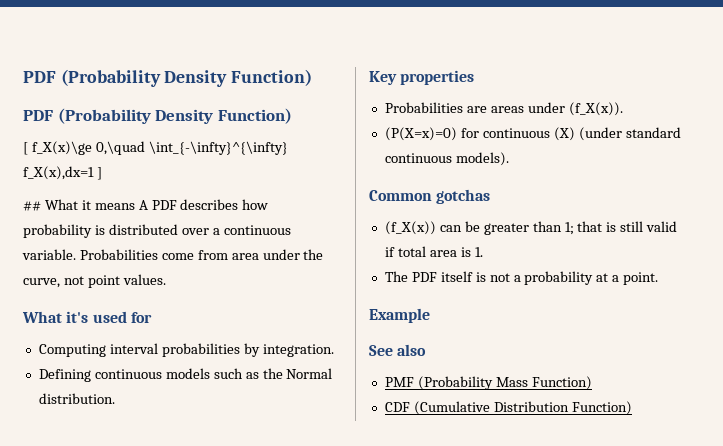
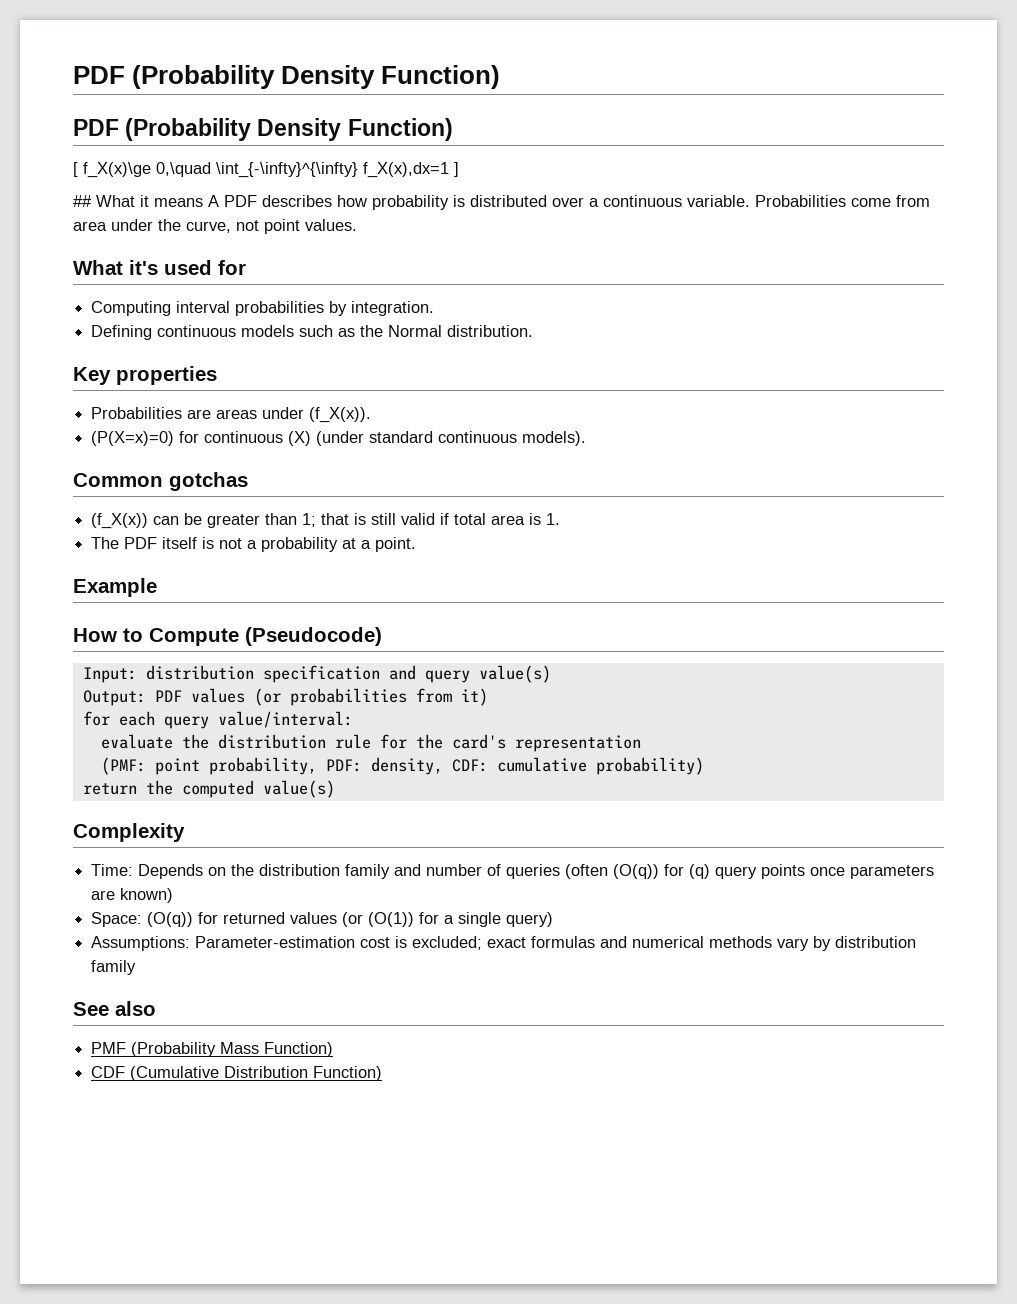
(430, 315) none -> [73,627,382,646] [82,665,551,683] [82,688,488,706] [82,711,353,729] [100,734,641,752] [100,757,704,775] [82,780,335,798] [73,823,185,842] [91,864,935,879] [91,888,174,903] [91,912,554,927] [91,936,917,951] [91,960,137,975] // How to Compute (Pseudocode) // Input: distribution specification and query value(s) // Output: PDF values (or probabilities from it) // for each query value/interval: // evaluate the distribution rule for the card's representation // (PMF: point probability, PDF: density, CDF: cumulative probability) // return the computed value(s) // Complexity // Time: Depends on the distribution family and number of queries (often (O(q)) for (q) query points once parameters are known) // Space: (O(q)) for returned values (or (O(1)) for a single query) // Assumptions: Parameter-estimation cost is excluded; exact formulas and numerical methods vary by distribution family

